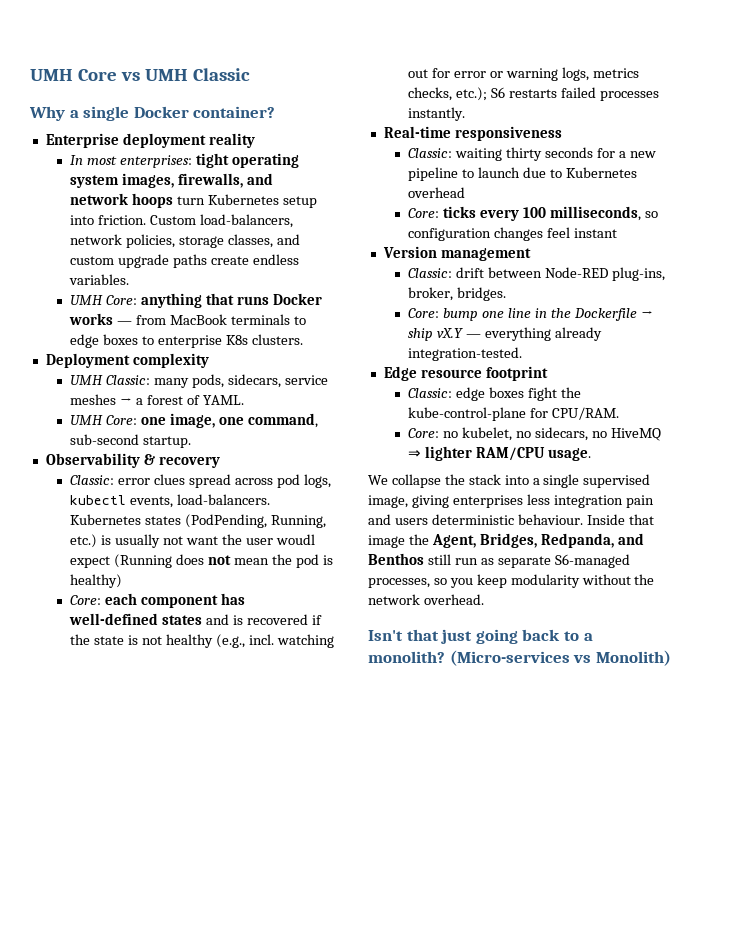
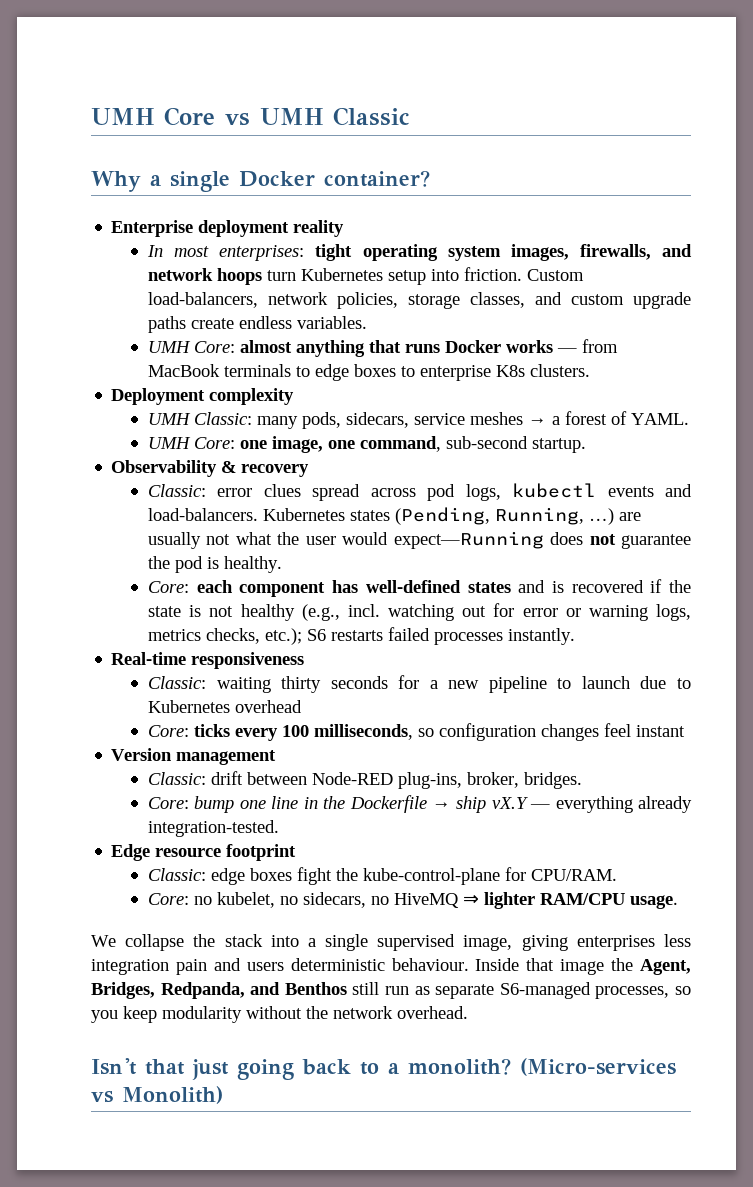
(138, 300) none -> [239,340,292,353] almost
[130,496,174,508] events, -> [607,484,692,497] events and
[184,514,326,528] [70,534,112,548] (PodPending, Running, etc.) is -> [394,507,641,525] (Pending, Running, …) are
[185,536,218,545] want -> [235,532,272,545] what
[275,534,315,545] [70,554,173,568] woudl expect (Running -> [342,531,544,549] would expect—Running
[233,558,269,565] mean -> [621,534,691,549] guarantee
[70,574,123,588] healthy) -> [223,556,282,573] healthy.

